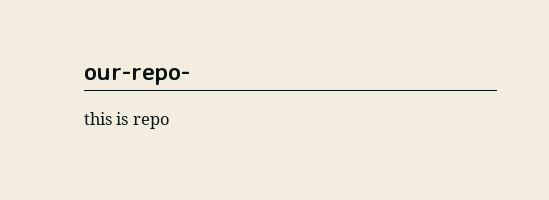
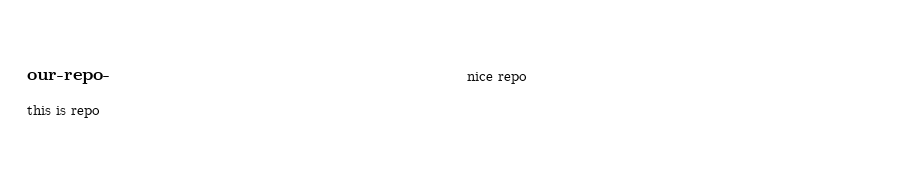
(170, 122) none -> [467,72,527,84] // nice repo

